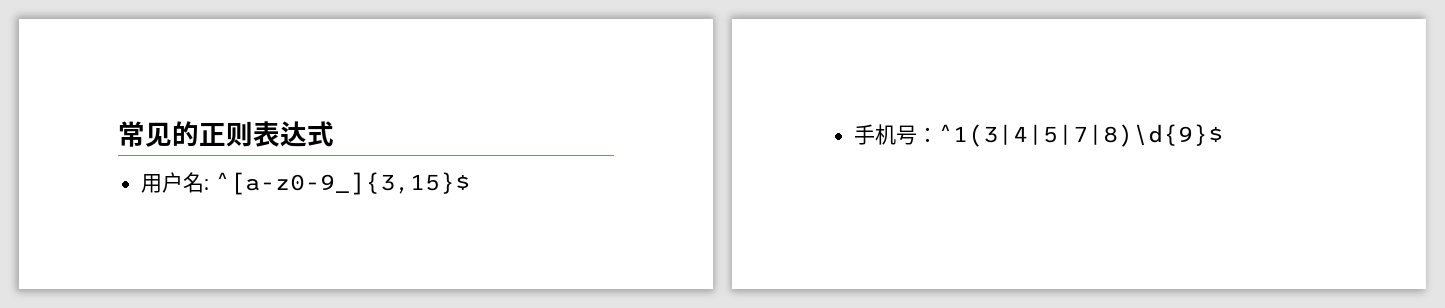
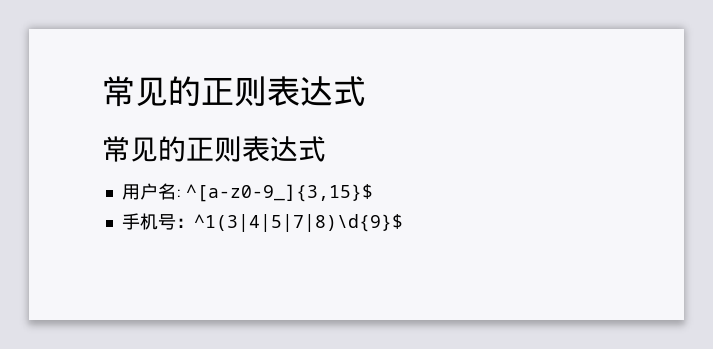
[118,121,334,147] 常见的正则表达式 -> [102,76,366,107] [102,136,326,162] 常见的正则表达式 // 常见的正则表达式

